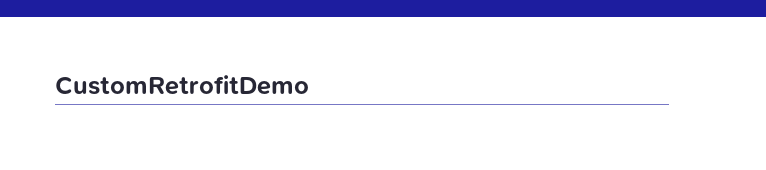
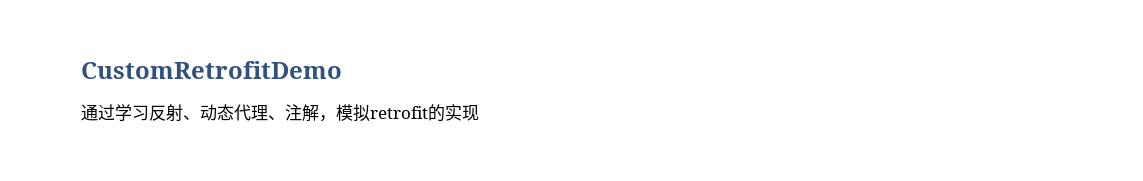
(309, 85) none -> [81,104,479,122] // 通过学习反射、动态代理、注解，模拟retrofit的实现

